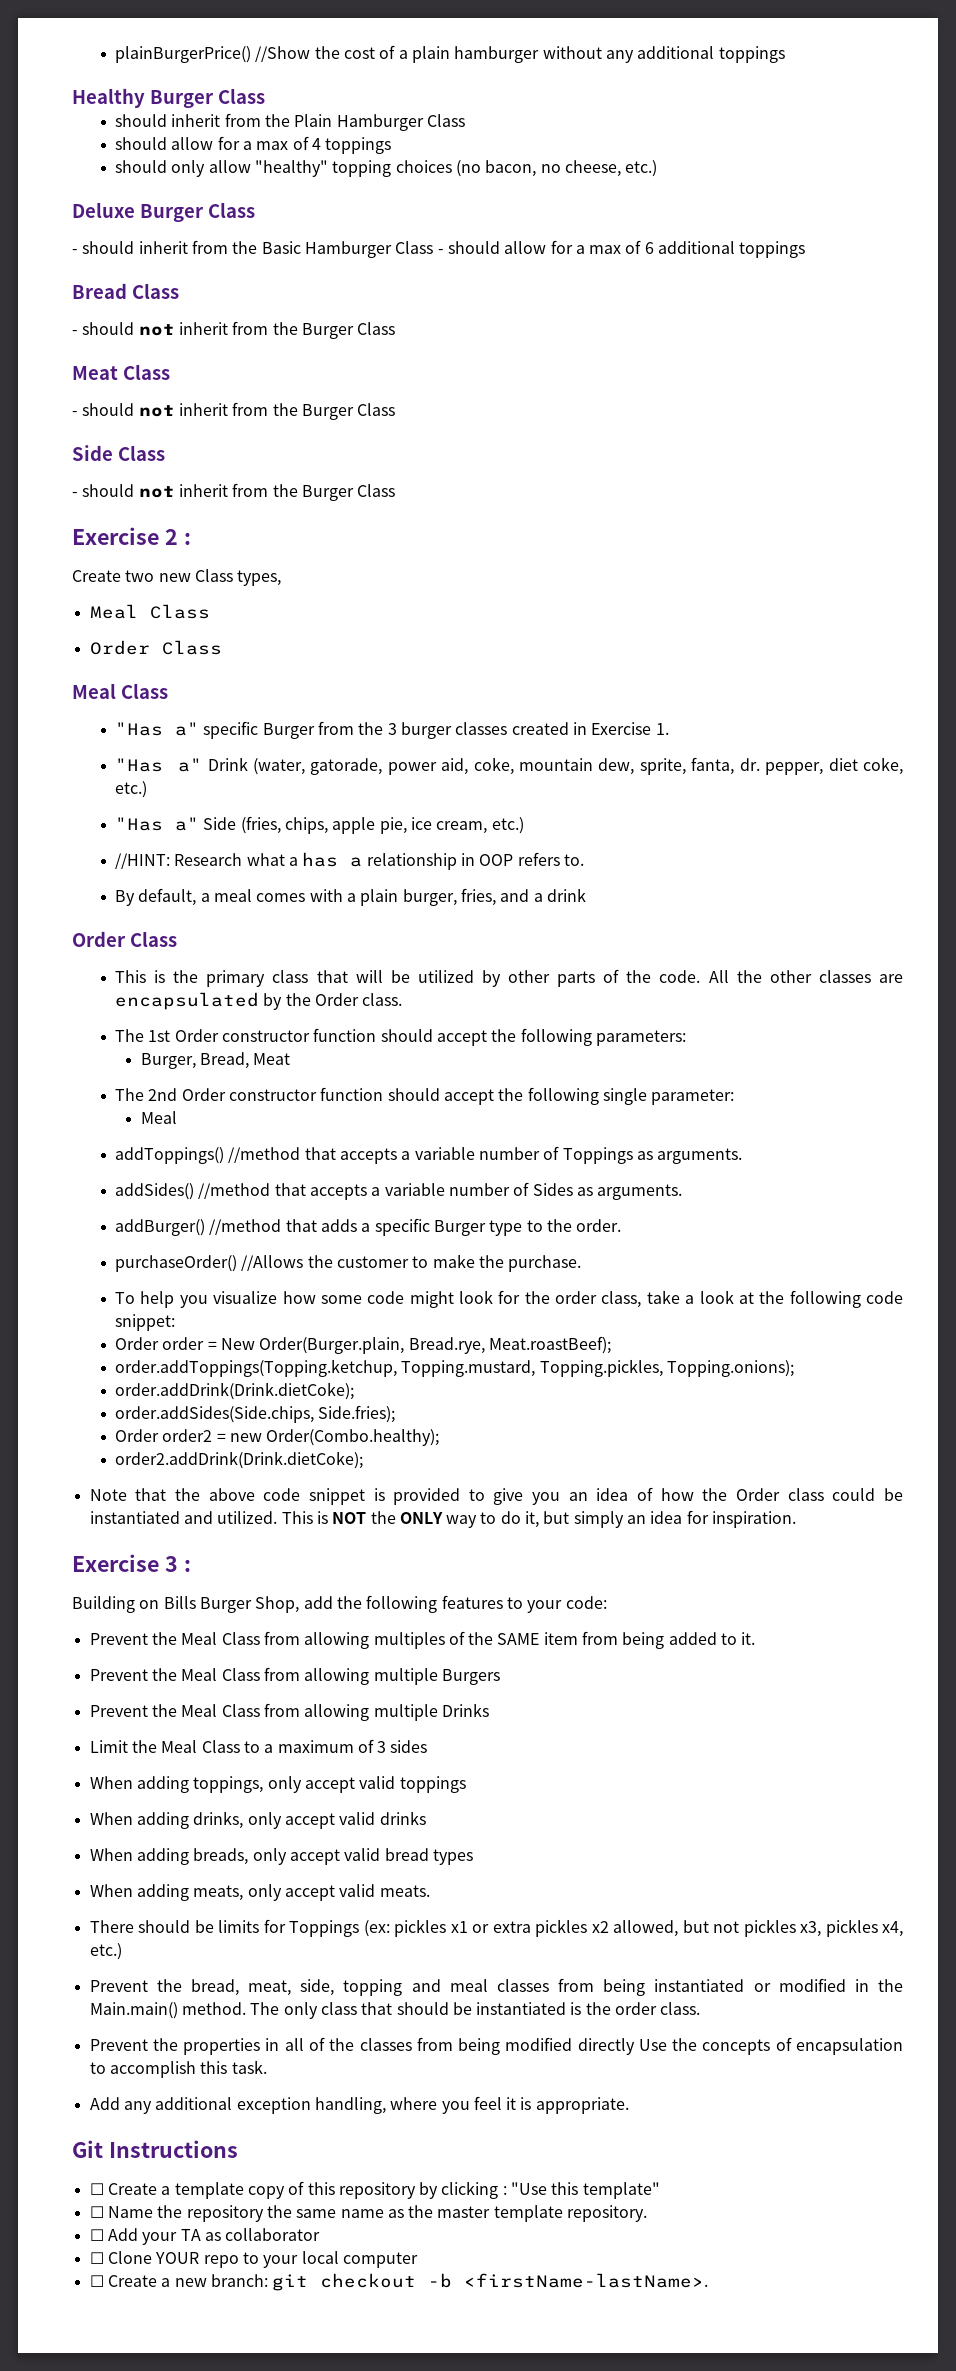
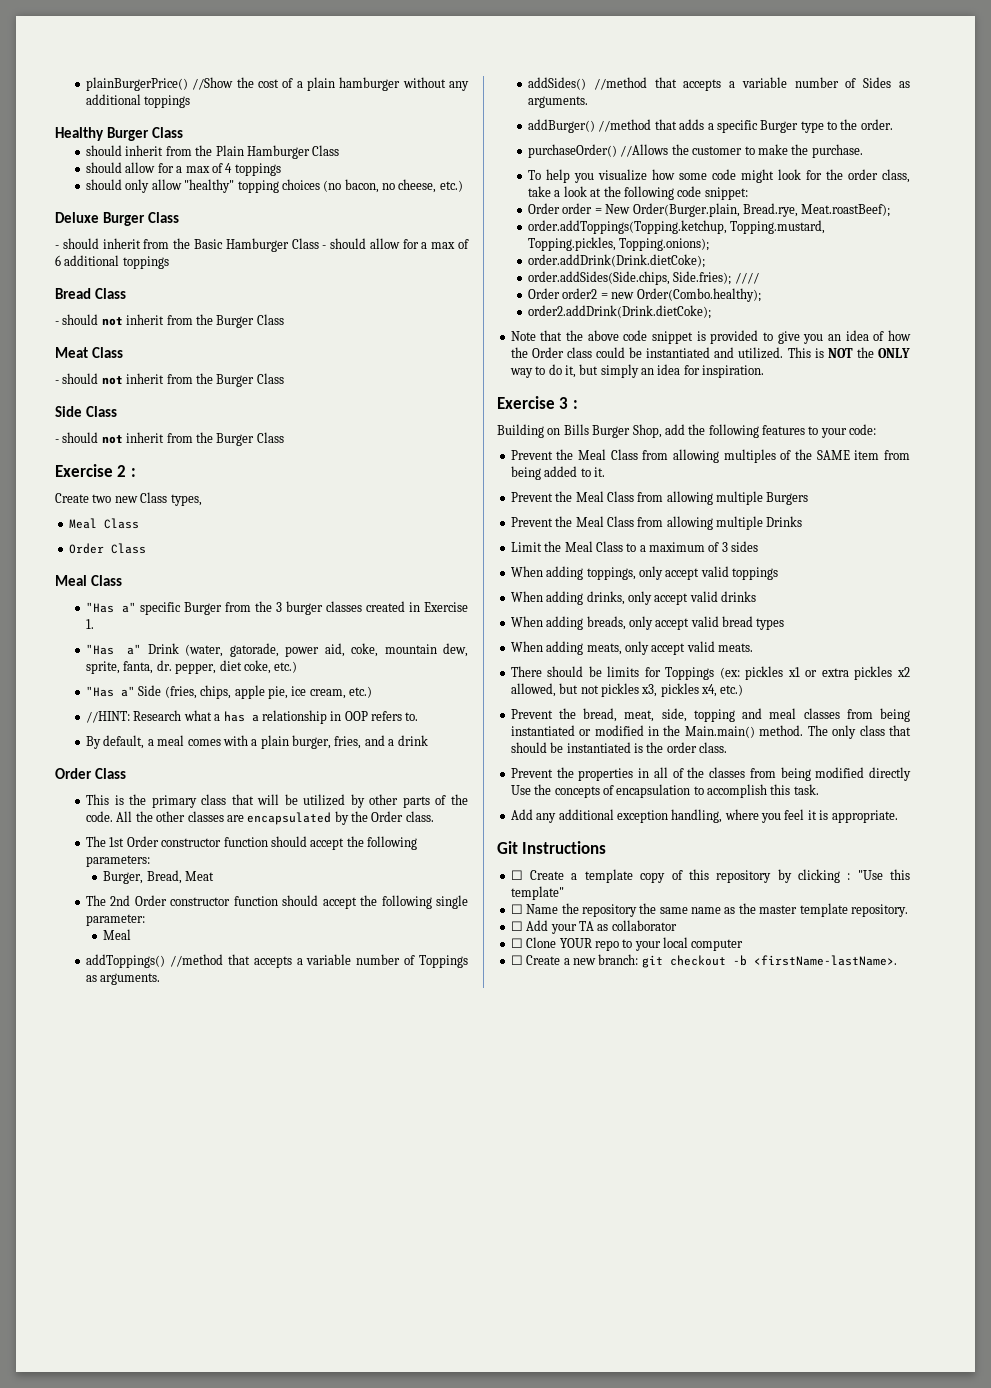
(396, 1414) none -> [734,272,759,284] ////

